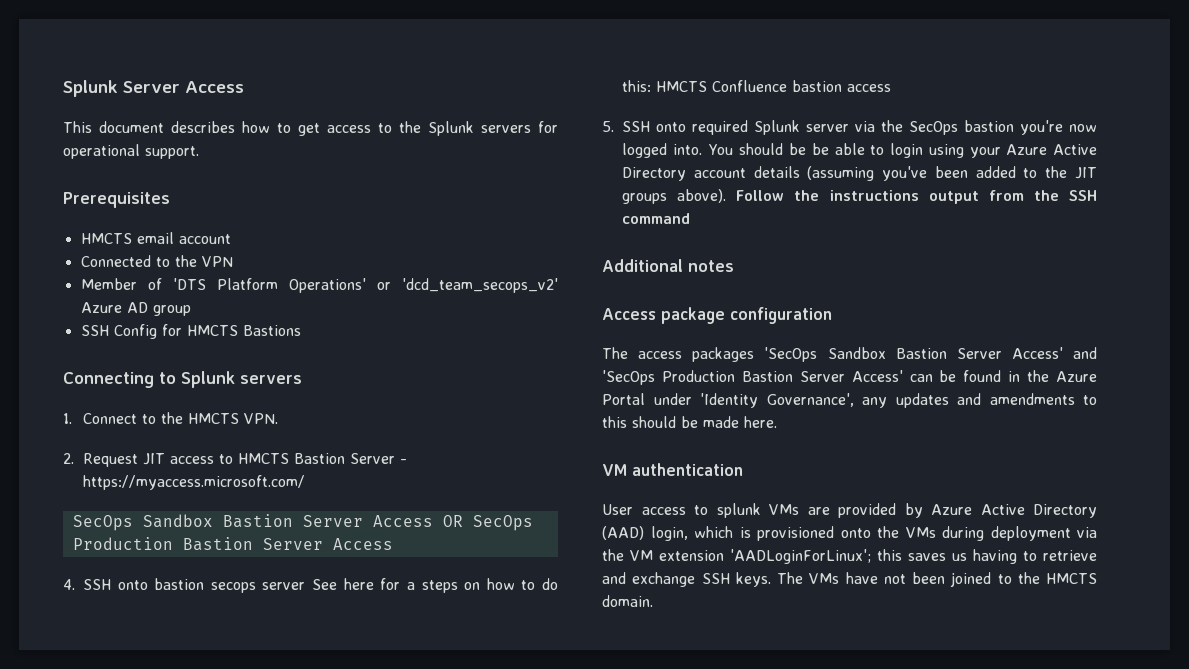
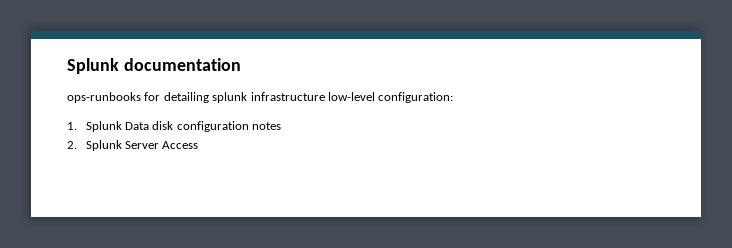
[63,80,244,97] [63,121,558,136] [63,144,199,159] [63,192,170,208] [80,232,231,244] [80,255,233,267] [80,278,558,293] [80,302,191,316] [80,324,301,339] [63,371,302,388] [63,412,278,424] [63,453,407,467] [82,475,305,490] [72,514,533,531] [72,537,393,551] [63,578,559,593] [622,80,891,92] [602,120,1097,135] [622,143,1097,158] [622,166,1097,181] [622,189,1097,204] [622,213,690,224] [602,259,734,272] [602,307,832,324] [602,347,1097,362] [602,370,1097,385] [602,393,1097,408] [602,416,777,428] [602,463,743,476] [602,503,1097,518] [602,526,1097,541] [602,549,1097,564] [602,572,1097,587] [602,595,653,607] Splunk Server Access // This document describes how to get access to the Splunk servers for operational support. // Prerequisites // HMCTS email account // Connected to the VPN // Member of 'DTS Platform Operations' or 'dcd_team_secops_v2' Azure AD group // SSH Config for HMCTS Bastions // Connecting to Splunk servers // 1. Connect to the HMCTS VPN. // 2. Request JIT access to HMCTS Bastion Server - https://myaccess.microsoft.com/ // SecOps Sandbox Bastion Server Access OR SecOps Production Bastion Server Access // 4. SSH onto bastion secops server See here for a steps on how to do this: HMCTS Confluence bastion access // 5. SSH onto required Splunk server via the SecOps bastion you're now logged into. You should be be able to login using your Azure Active Directory account details (assuming you've been added to the JIT groups above). Follow the instructions output from the SSH command // Additional notes // Access package configuration // The access packages 'SecOps Sandbox Bastion Server Access' and 'SecOps Production Bastion Server Access' can be found in the Azure Portal under 'Identity Governance', any updates and amendments to this should be made here. // VM authentication // User access to splunk VMs are provided by Azure Active Directory (AAD) login, which is provisioned onto the VMs during deployment via the VM extension 'AADLoginForLinux'; this saves us having to retrieve and exchange SSH keys. The VMs have not been joined to the HMCTS domain. -> [67,58,241,74] [67,92,454,103] [67,121,282,132] [67,140,199,151] Splunk documentation // ops-runbooks for detailing splunk infrastructure low-level configuration: // 1. Splunk Data disk configuration notes // 2. Splunk Server Access

